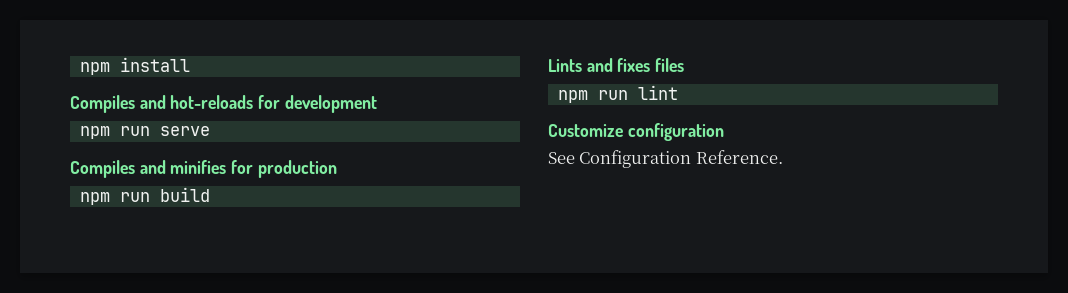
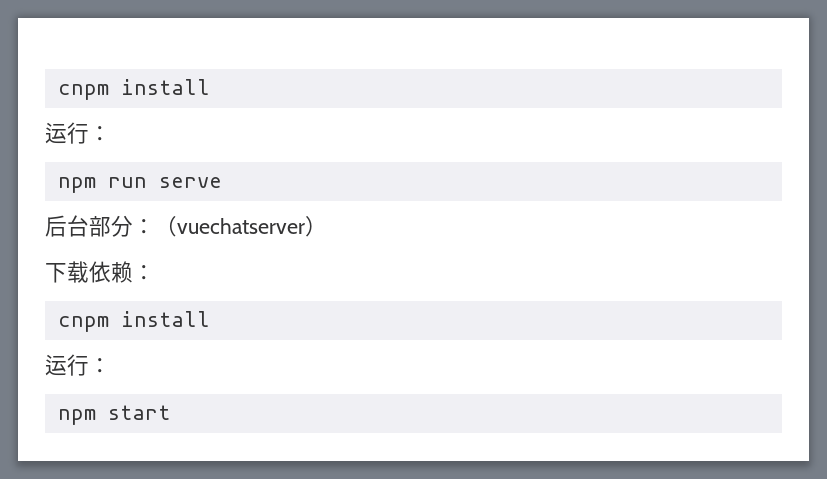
[79,57,190,75] [70,95,377,113] [79,126,210,139] [70,160,337,178] [79,187,210,205] [548,58,685,72] [557,85,678,103] [548,123,724,141] [548,150,783,168] npm install // Compiles and hot-reloads for development // npm run serve // Compiles and minifies for production // npm run build // Lints and fixes files // npm run lint // Customize configuration // See Configuration Reference. -> [57,79,210,100] [45,122,111,144] [57,177,222,193] [45,215,327,237] [45,261,155,283] [57,311,210,332] [45,354,111,376] [57,405,170,425] cnpm install // 运行： // npm run serve // 后台部分：（vuechatserver） // 下载依赖： // cnpm install // 运行： // npm start

